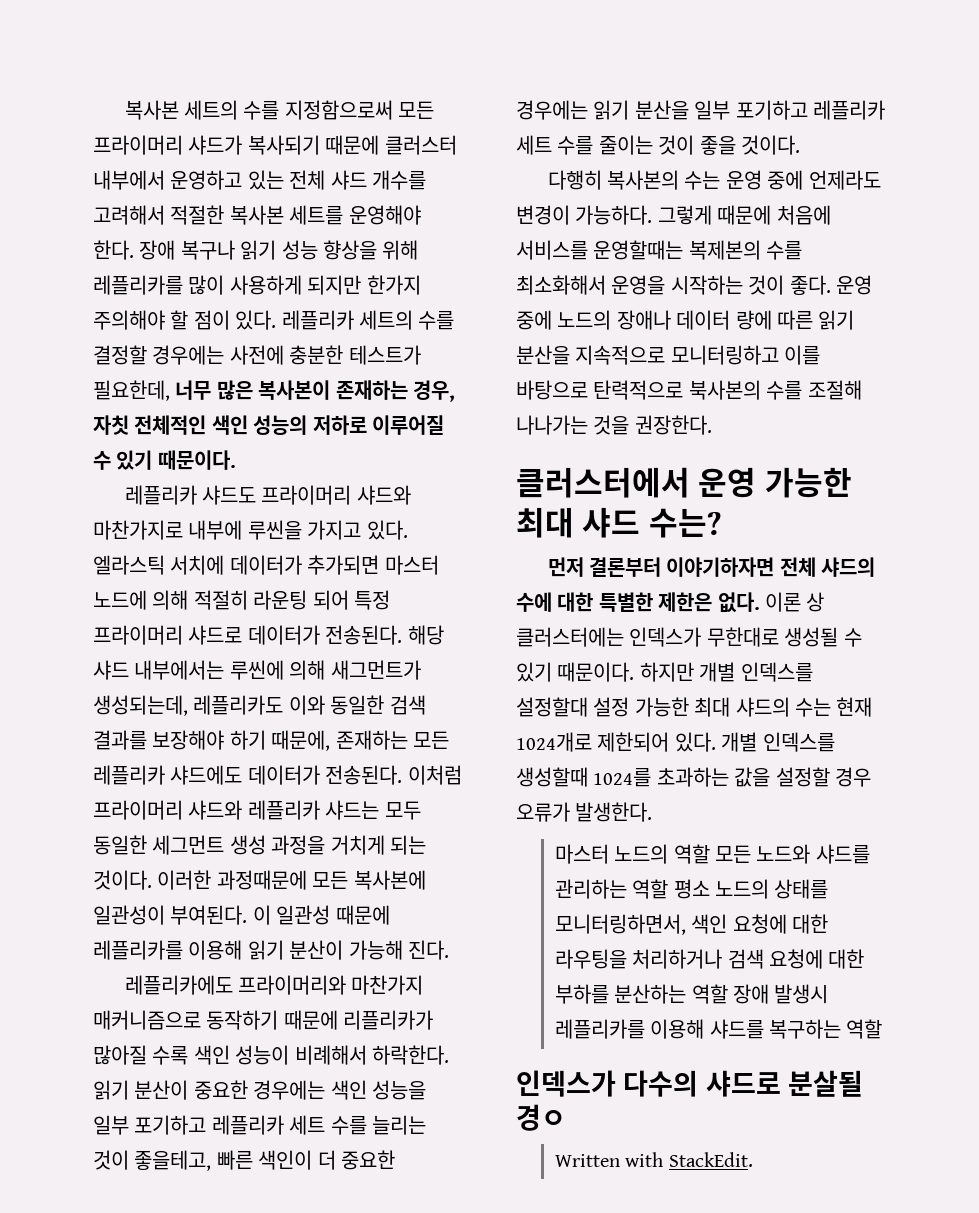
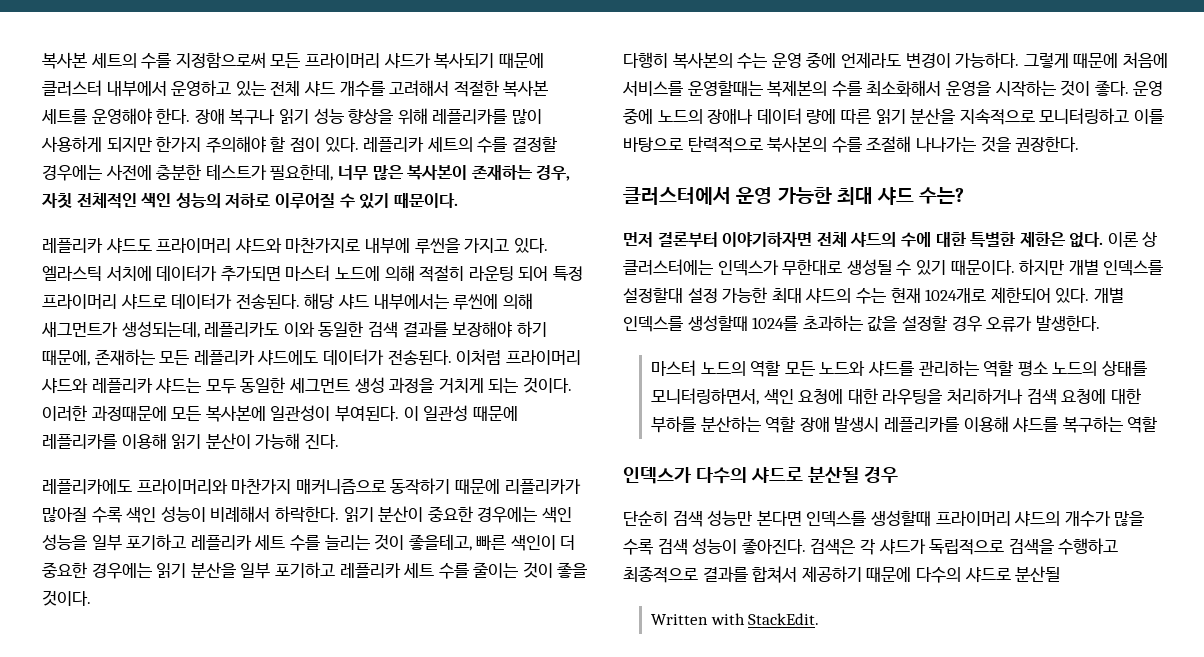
[787,1070,863,1097] [516,1104,566,1131] 분살될 경ㅇ -> [807,466,898,483] [623,510,1145,527] [623,538,1119,555] [623,566,1061,583] 분산될 경우 // 단순히 검색 성능만 본다면 인덱스를 생성할때 프라이머리 샤드의 개수가 많을 수록 검색 성능이 좋아진다. 검색은 각 샤드가 독립적으로 검색을 수행하고 최종적으로 결과를 합쳐서 제공하기 때문에 다수의 샤드로 분산될

